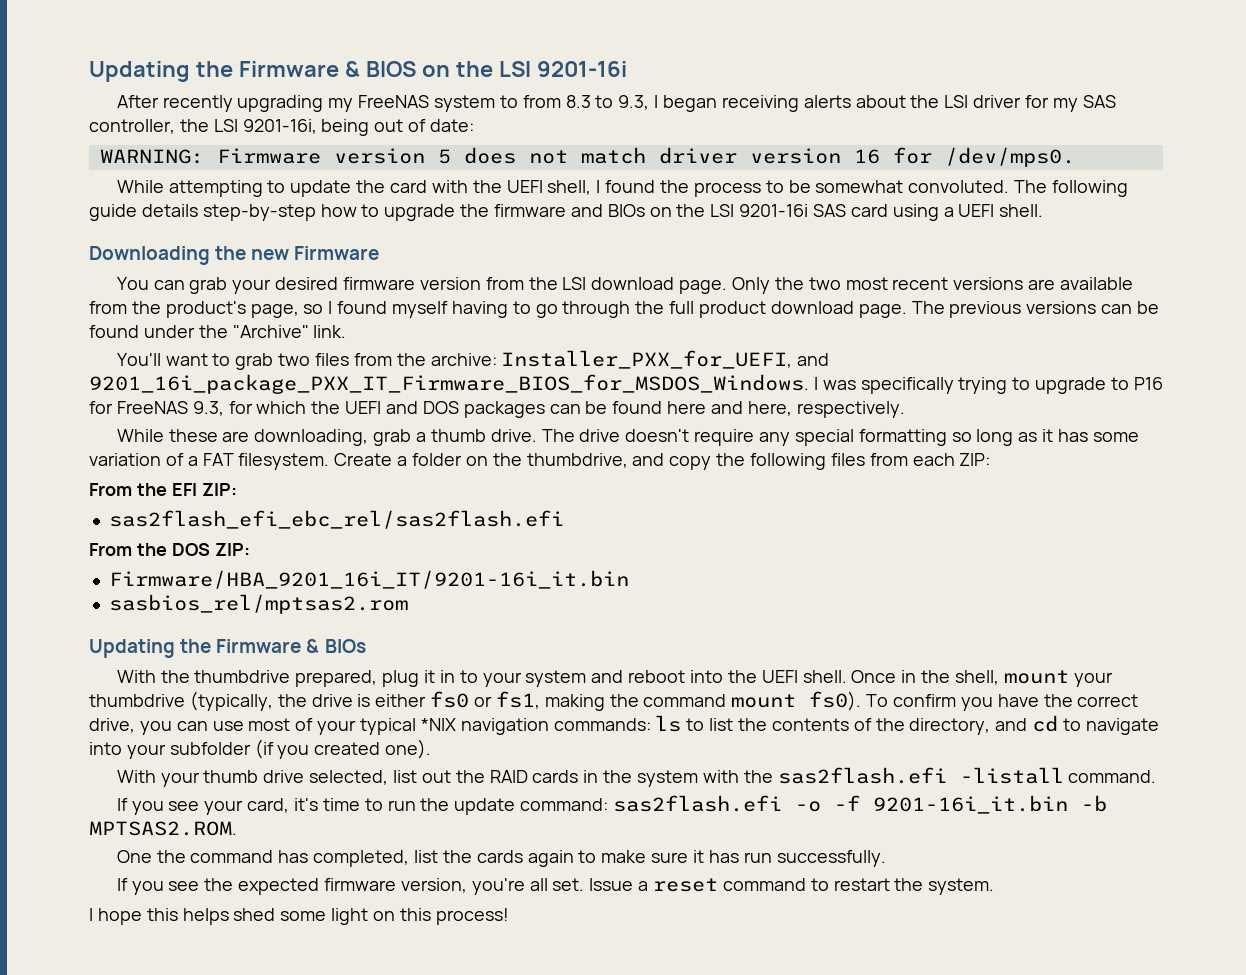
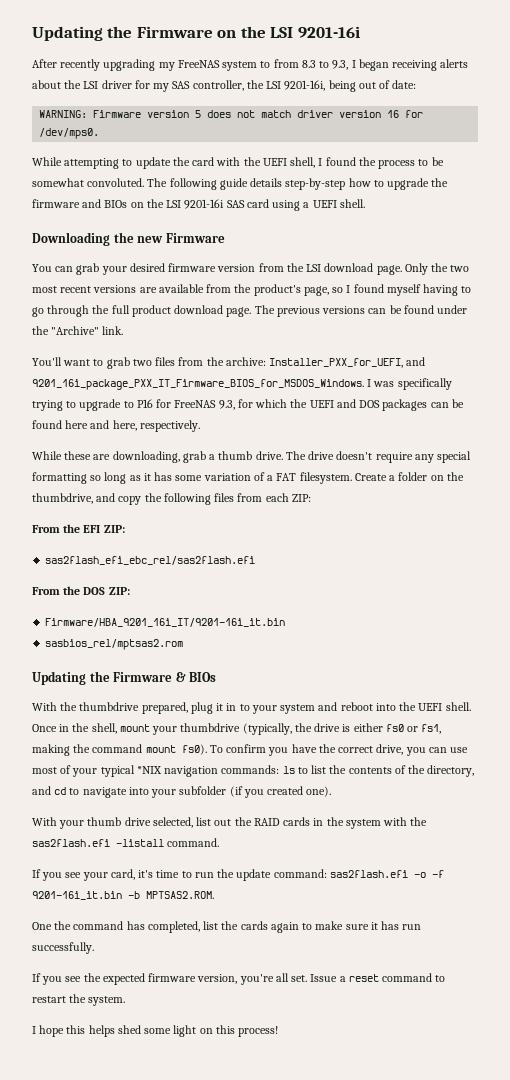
[89,61,416,82] Updating the Firmware & BIOS -> [32,26,213,41] Updating the Firmware

